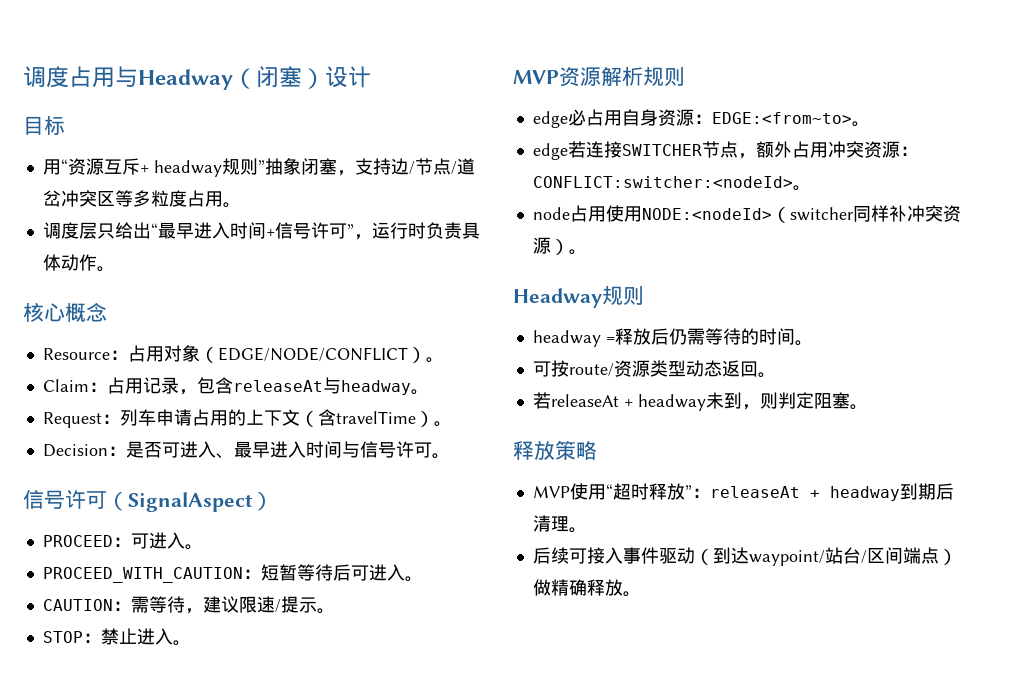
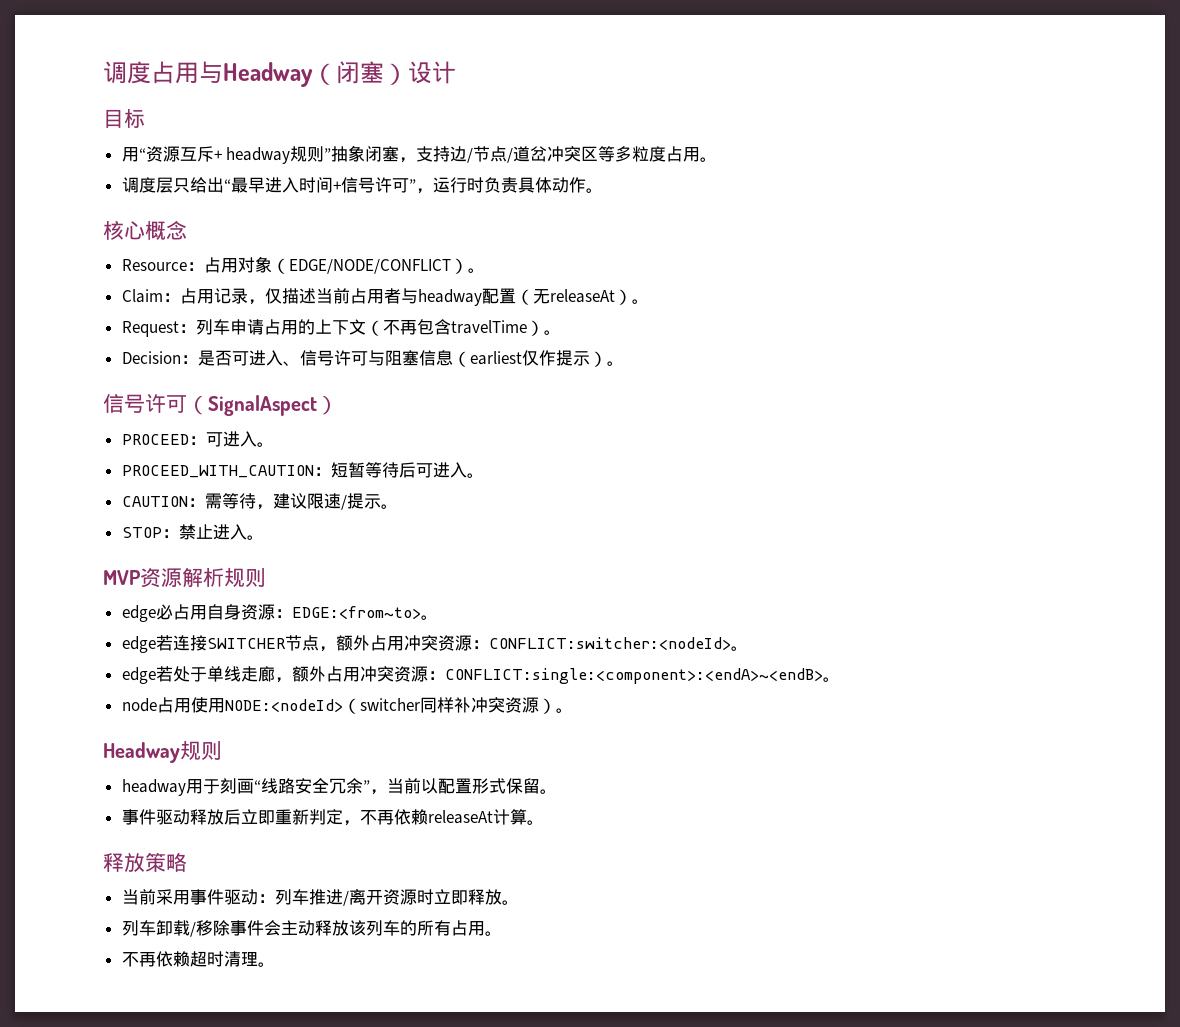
[196,377,411,395] 包含releaseAt与headway -> [264,288,632,306] 仅描述当前占用者与headway配置（无releaseAt）
(318, 419) none -> [382,319,434,335] 不再包
[233,441,432,458] 最早进入时间与信号许可 -> [299,350,607,367] 信号许可与阻塞信息（earliest仅作提示）
(811, 188) none -> [121,666,840,684] // edge若处于单线走廊，额外占用冲突资源：CONFLICT:single:<component>:<endA>~<endB>。
[605,328,813,346] [532,360,776,378] [532,392,868,411] [513,440,597,460] [532,483,954,501] [532,515,587,533] [532,547,957,566] [532,579,623,596] =释放后仍需等待的时间。 // 可按route/资源类型动态返回。 // 若releaseAt + headway未到，则判定阻塞。 // 释放策略 // MVP使用“超时释放”：releaseAt + headway到期后清理。 // 后续可接入事件驱动（到达waypoint/站台/区间端点）做精确释放 -> [185,778,557,795] [121,809,544,826] [103,852,187,872] [121,889,519,906] [121,920,502,937] [121,951,258,967] 用于刻画“线路安全冗余”，当前以配置形式保留。 // 事件驱动释放后立即重新判定，不再依赖releaseAt计算。 // 释放策略 // 当前采用事件驱动：列车推进/离开资源时立即释放。 // 列车卸载/移除事件会主动释放该列车的所有占用。 // 不再依赖超时清理

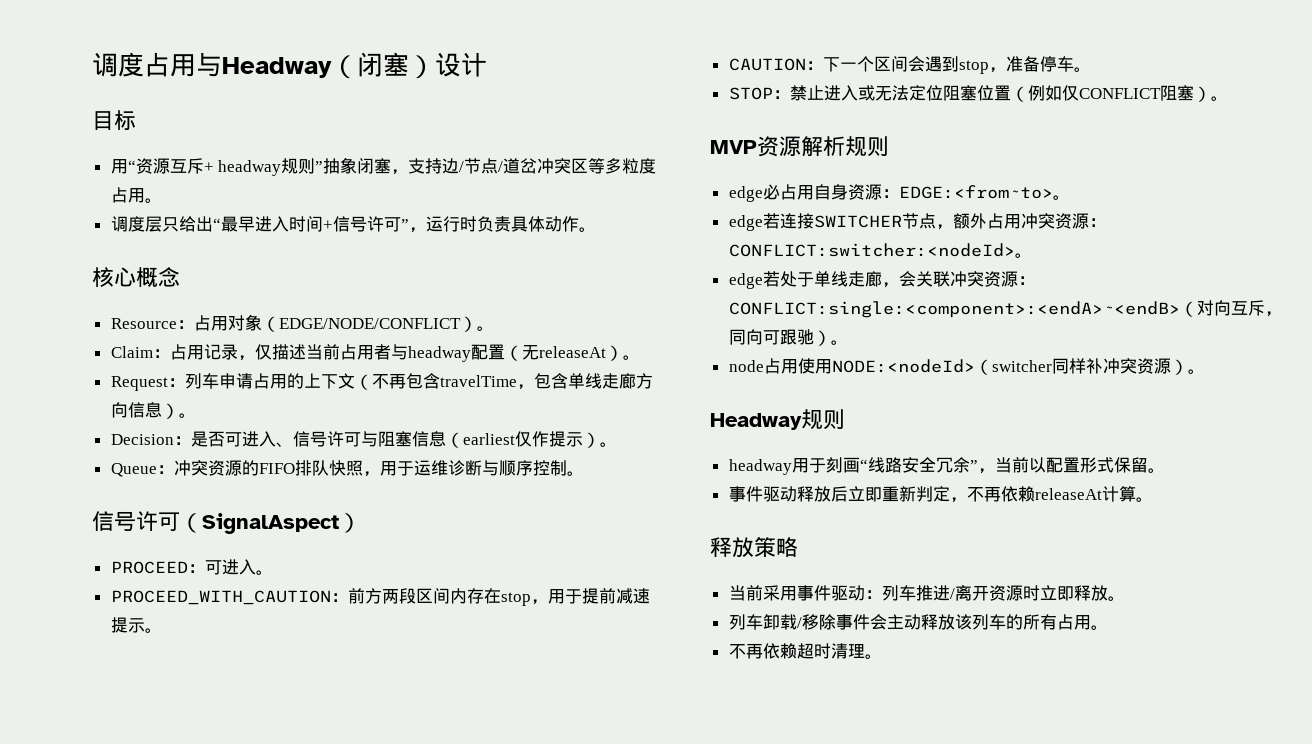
(527, 327) none -> [516,373,653,390] [110,402,162,418] ，包含单线走廊方向信息
(624, 363) none -> [110,460,584,477] // Queue：冲突资源的FIFO排队快照，用于运维诊断与顺序控制。
[330,462,484,478] [121,493,398,510] [121,524,247,540] 短暂等待后可进入。 // CAUTION：需等待，建议限速/提示。 // STOP：禁止进入 -> [347,588,650,606] [110,617,162,633] [728,56,1091,74] [728,85,1211,102] 前方两段区间内存在stop，用于提前减速提示。 // CAUTION：下一个区间会遇到stop，准备停车。 // STOP：禁止进入或无法定位阻塞位置（例如仅CONFLICT阻塞）
[291,666,360,682] 额外占用 -> [898,271,950,287] 会关联
(823, 676) none -> [1179,300,1282,317] [728,329,831,346] （对向互斥，同向可跟驰）

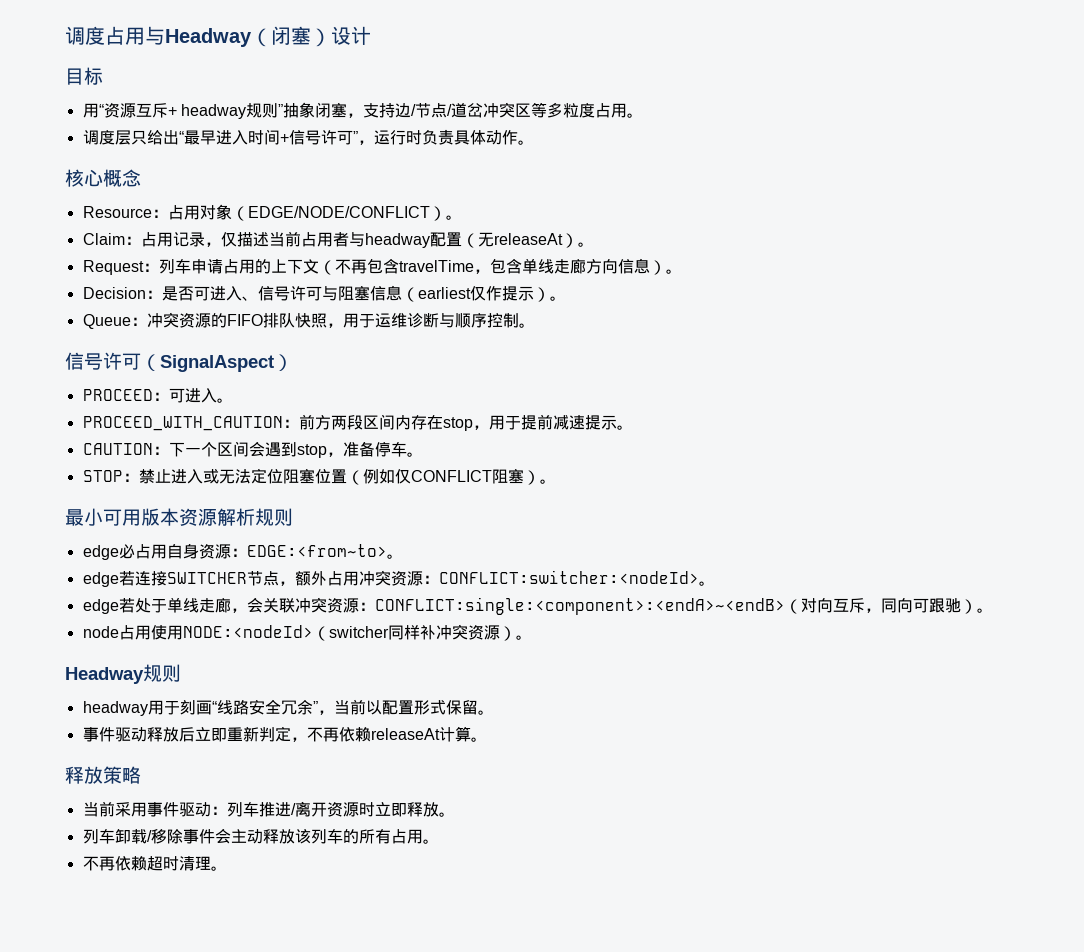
[710,140,757,154] MVP -> [65,508,179,526] 最小可用版本

